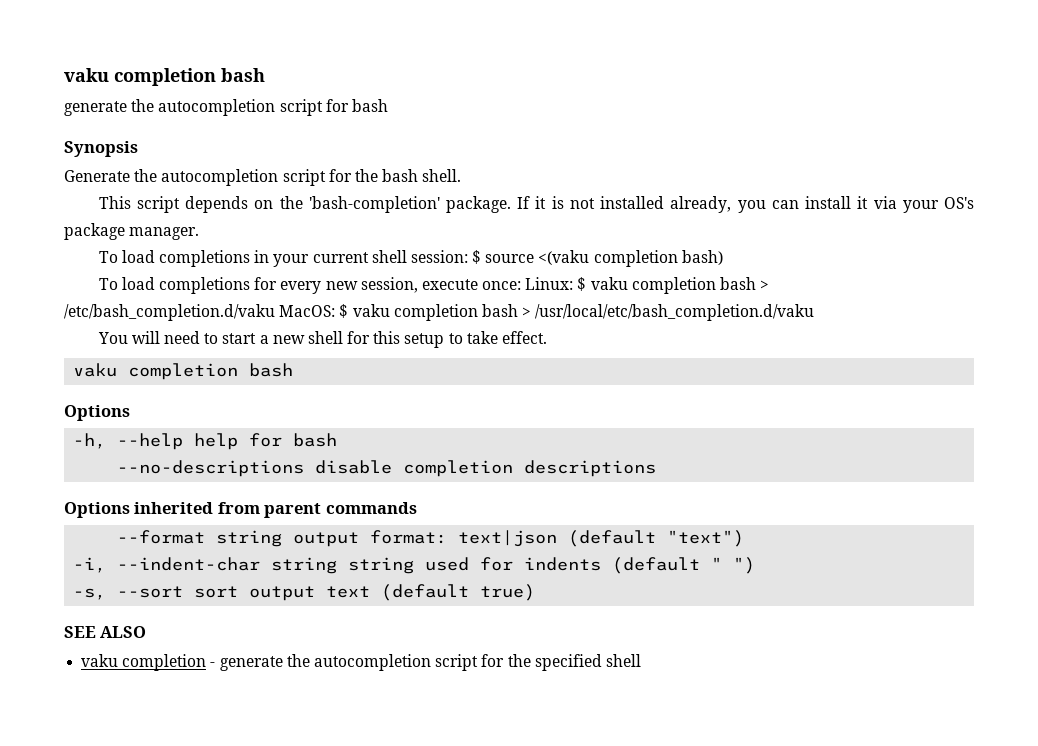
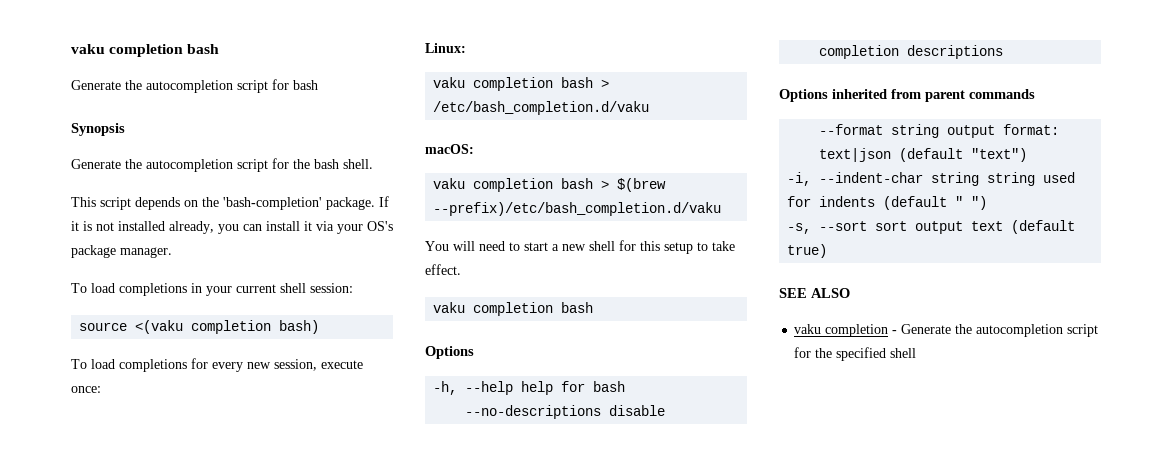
[64,68,265,86] [64,101,127,116] vaku completion bash // generate -> [71,44,220,57] [71,80,121,90] vaku completion bash // Generate
[472,250,482,264] $ -> (353, 288) //
(522, 285) none -> (101, 389) //
[577,277,587,291] $ -> (466, 48) //
[279,304,815,321] MacOS: $ vaku completion bash > /usr/local/etc/bash_completion.d/vaku -> [425,144,474,154] [433,178,667,192] [433,202,722,216] // macOS: // vaku completion bash > $(brew --prefix)/etc/bash_completion.d/vaku
[219,656,283,671] generate -> [901,324,952,334] Generate

